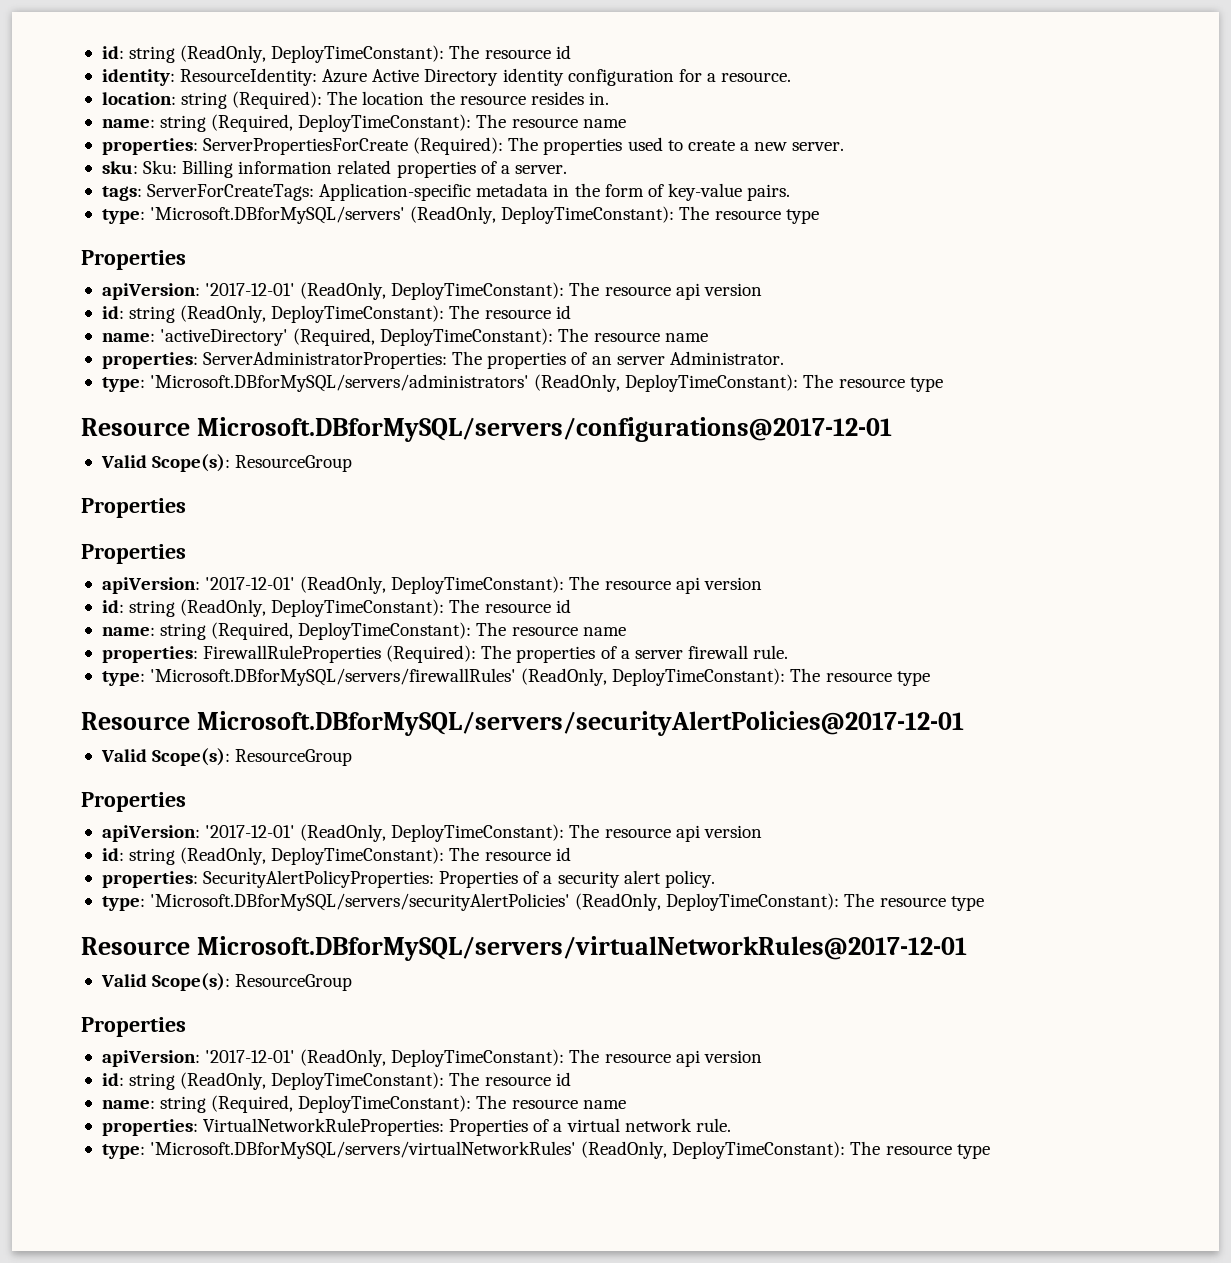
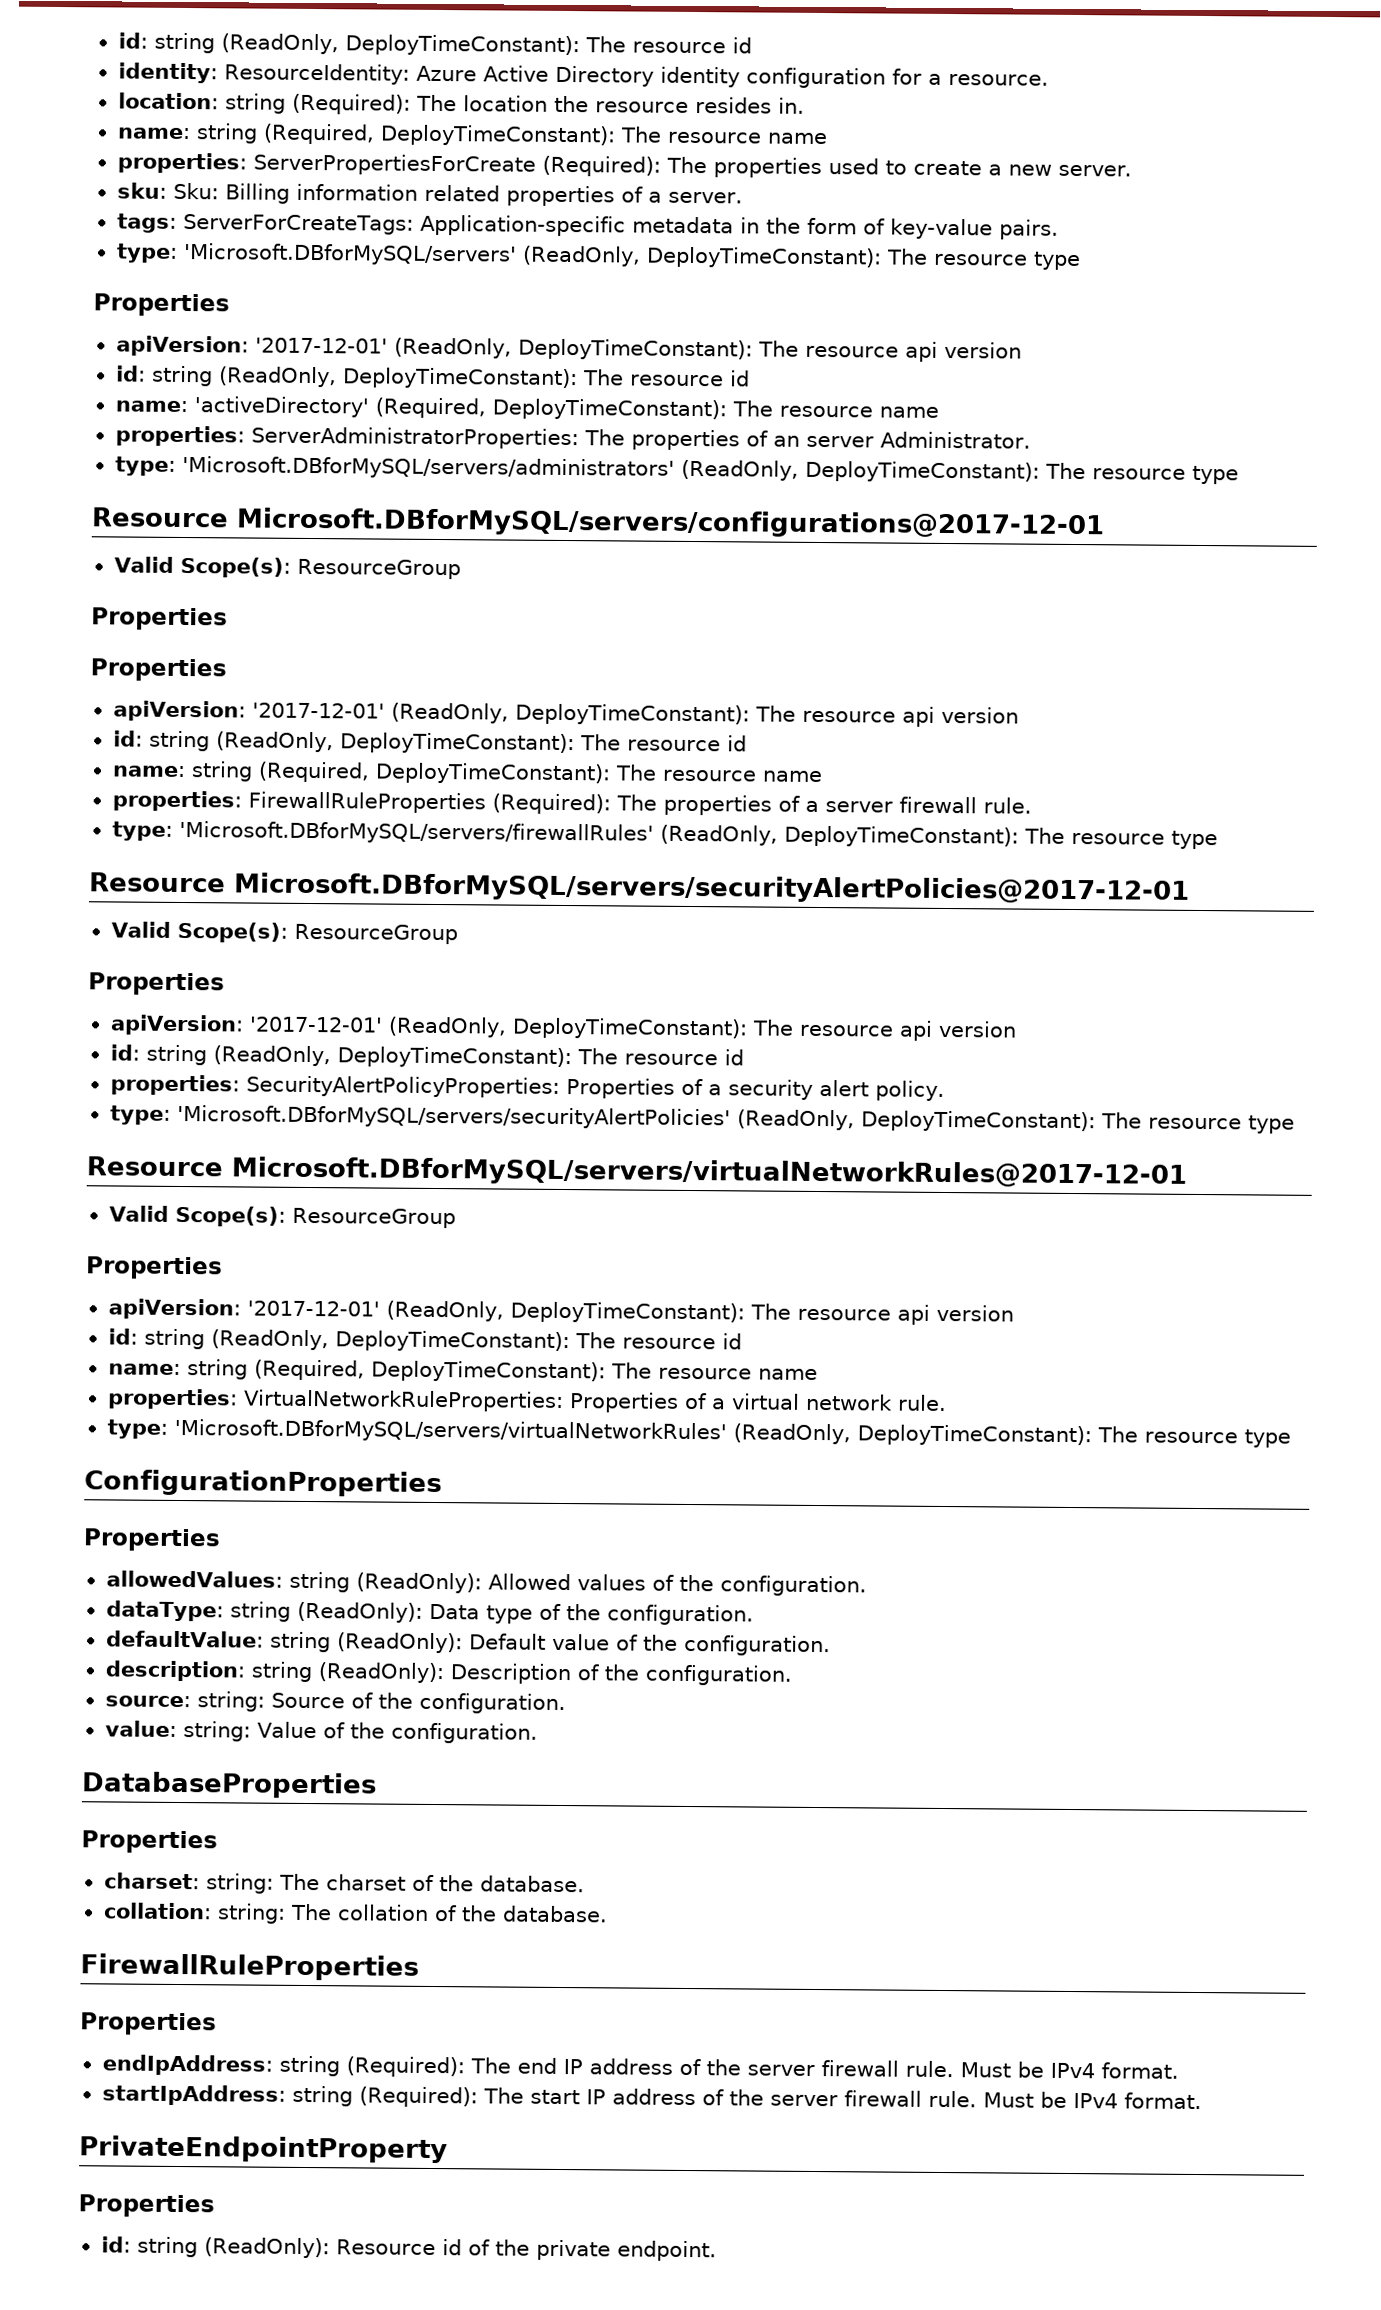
(990, 1151) none -> [84,1469,442,1498] [83,1528,221,1552] [105,1570,867,1597] [105,1600,754,1626] [105,1630,831,1657] [104,1660,792,1686] [104,1691,566,1715] [104,1720,538,1744] [81,1771,377,1799] [81,1830,218,1854] [103,1872,585,1894] [102,1902,608,1924] [80,1953,419,1981] [80,2012,217,2036] [101,2054,1179,2079] [101,2084,1202,2110] [79,2135,448,2164] [78,2194,215,2218] [100,2236,717,2262] // ConfigurationProperties // Properties // allowedValues: string (ReadOnly): Allowed values of the configuration. // dataType: string (ReadOnly): Data type of the configuration. // defaultValue: string (ReadOnly): Default value of the configuration. // description: string (ReadOnly): Description of the configuration. // source: string: Source of the configuration. // value: string: Value of the configuration. // DatabaseProperties // Properties // charset: string: The charset of the database. // collation: string: The collation of the database. // FirewallRuleProperties // Properties // endIpAddress: string (Required): The end IP address of the server firewall rule. Must be IPv4 format. // startIpAddress: string (Required): The start IP address of the server firewall rule. Must be IPv4 format. // PrivateEndpointProperty // Properties // id: string (ReadOnly): Resource id of the private endpoint.

